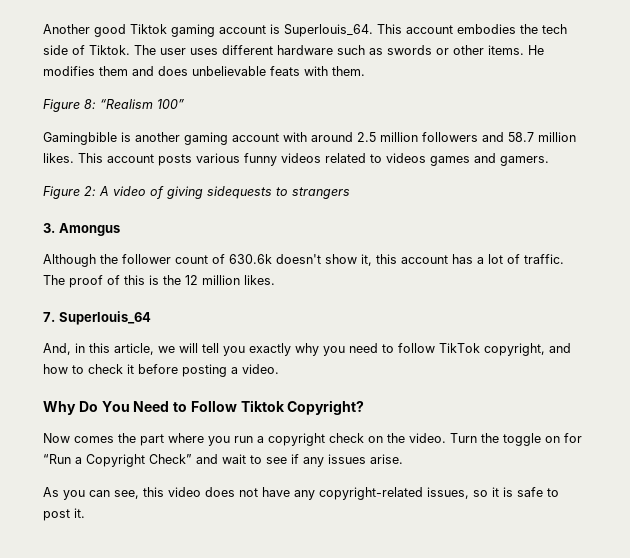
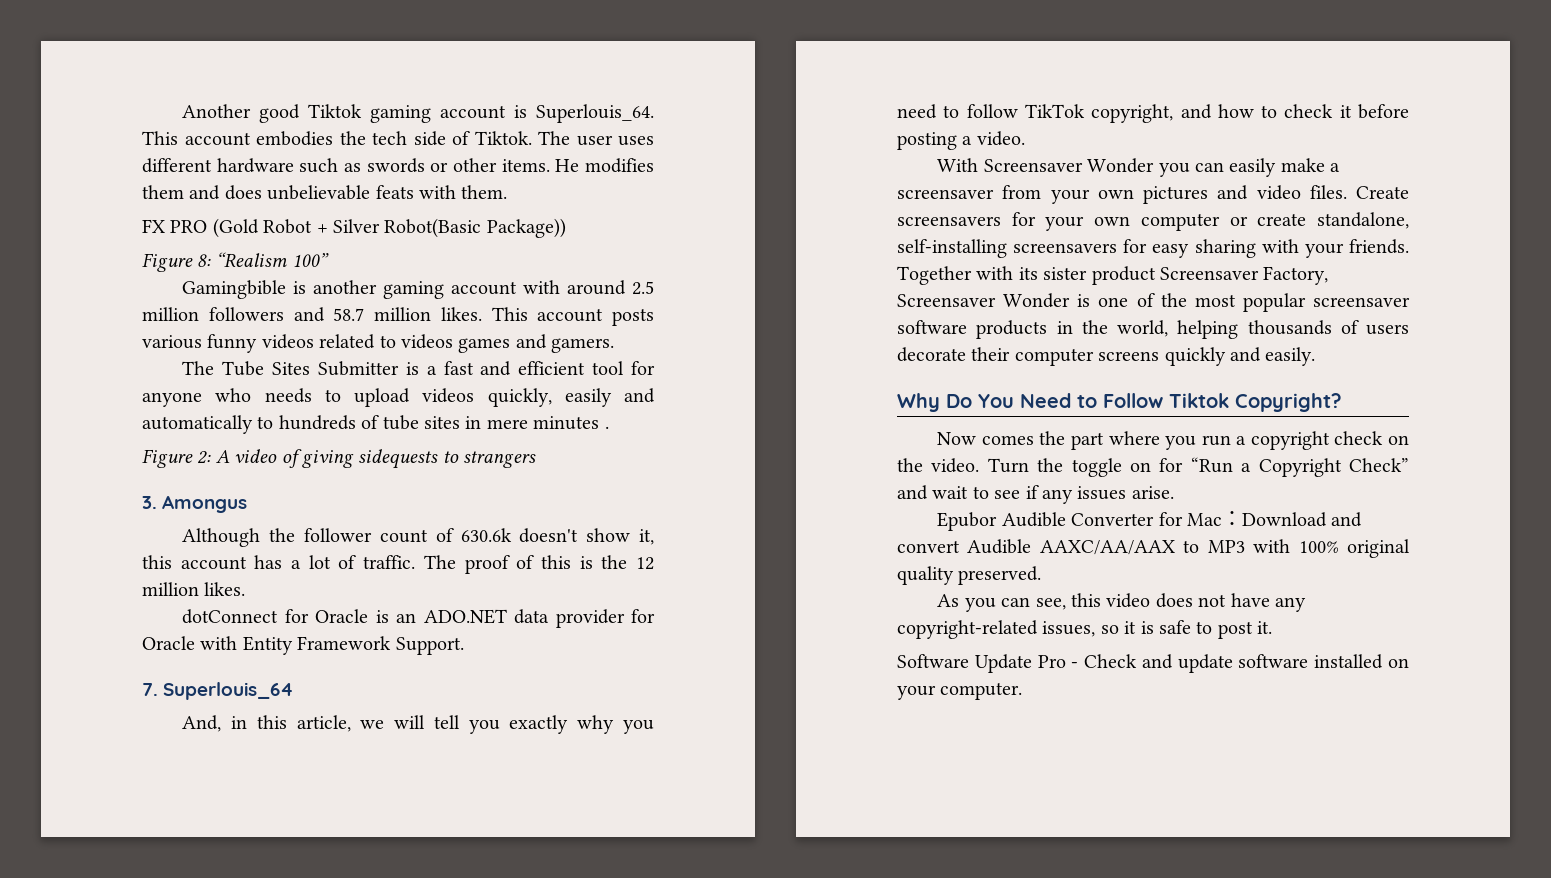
(365, 71) none -> [142,218,566,238] // FX PRO (Gold Robot + Silver Robot(Basic Package))
(549, 161) none -> [182,361,656,376] [142,388,655,407] [142,415,609,434] // The Tube Sites Submitter is a fast and efficient tool for anyone who needs to upload videos quickly, easily and automatically to hundreds of tube sites in mere minutes .
(275, 280) none -> [182,609,656,628] [142,636,464,655] // dotConnect for Oracle is an ADO.NET data provider for Oracle with Entity Framework Support.
(279, 369) none -> [937,158,1341,177] [897,185,1409,204] [897,212,1409,231] [897,239,1409,258] [897,266,1329,285] [897,293,1410,312] [897,320,1409,339] [897,347,1316,366] // With Screensaver Wonder you can easily make a screensaver from your own pictures and video files. Create screensavers for your own computer or create standalone, self-installing screensavers for easy sharing with your friends. Together with its sister product Screensaver Factory, Screensaver Wonder is one of the most popular screensaver software products in the world, helping thousands of users decorate their computer screens quickly and easily.
(403, 459) none -> [937,511,1363,531] [897,539,1410,558] [897,566,1042,585] // Epubor Audible Converter for Mac：Download and convert Audible AAXC/AA/AAX to MP3 with 100% original quality preserved.
(85, 513) none -> [897,654,1409,673] [897,682,1023,700] // Software Update Pro - Check and update software installed on your computer.

